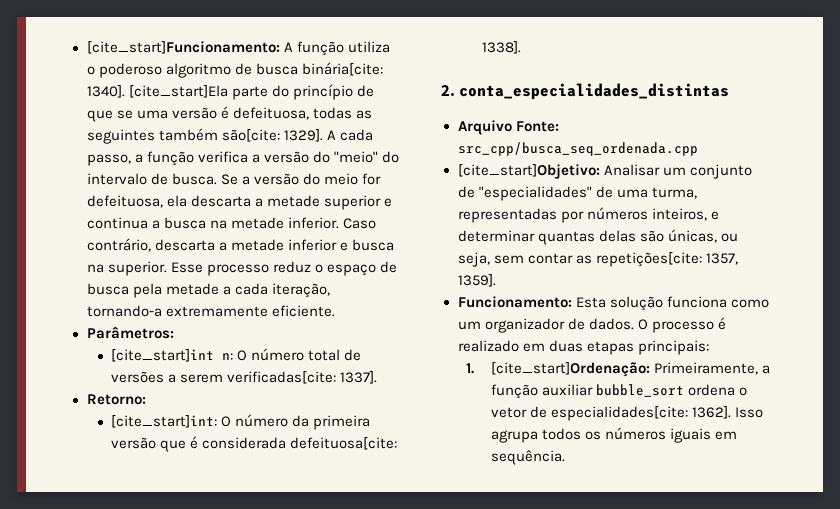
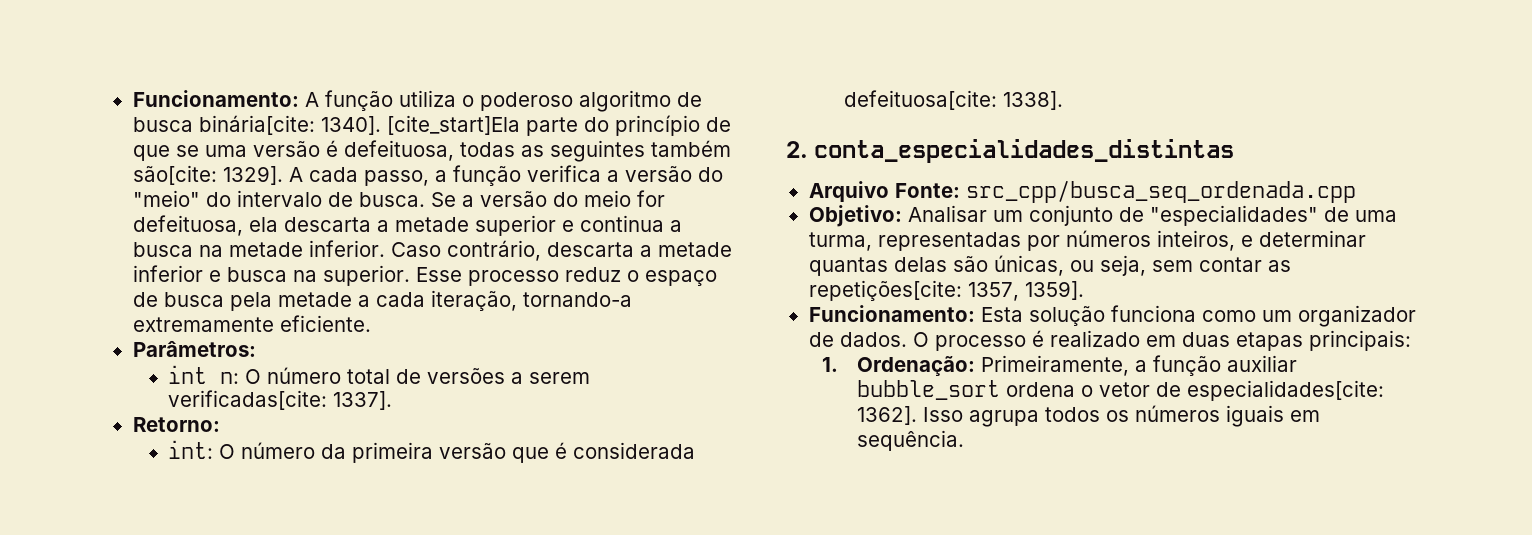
[86,41,280,54] [cite_start]Funcionamento: -> [132,90,299,107] Funcionamento:
[111,349,215,362] [cite_start]int -> [168,365,208,384] int
[111,415,218,428] [cite_start]int: -> [168,440,214,459] int:
[457,164,600,179] [cite_start]Objetivo: -> [808,205,902,227] Objetivo:
[490,362,650,377] [cite_start]Ordenação: -> [857,356,976,376] Ordenação:

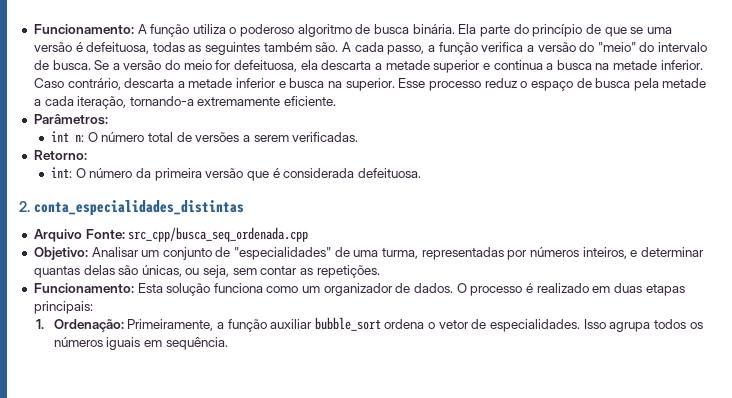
[198,115,520,135] binária[cite: 1340]. [cite_start]Ela -> [412,24,477,34] binária. Ela
[132,165,283,185] são[cite: 1329]. -> [315,42,339,52] são.
[168,390,393,410] verificadas[cite: 1337]. -> [292,132,359,142] verificadas.
[844,90,1064,110] defeituosa[cite: 1338]. -> [357,168,421,178] defeituosa.
[808,280,1084,301] repetições[cite: 1357, 1359]. -> [316,265,380,278] repetições.
[1187,380,1385,401] [857,406,918,425] especialidades[cite: 1362]. -> [490,319,581,332] especialidades.

